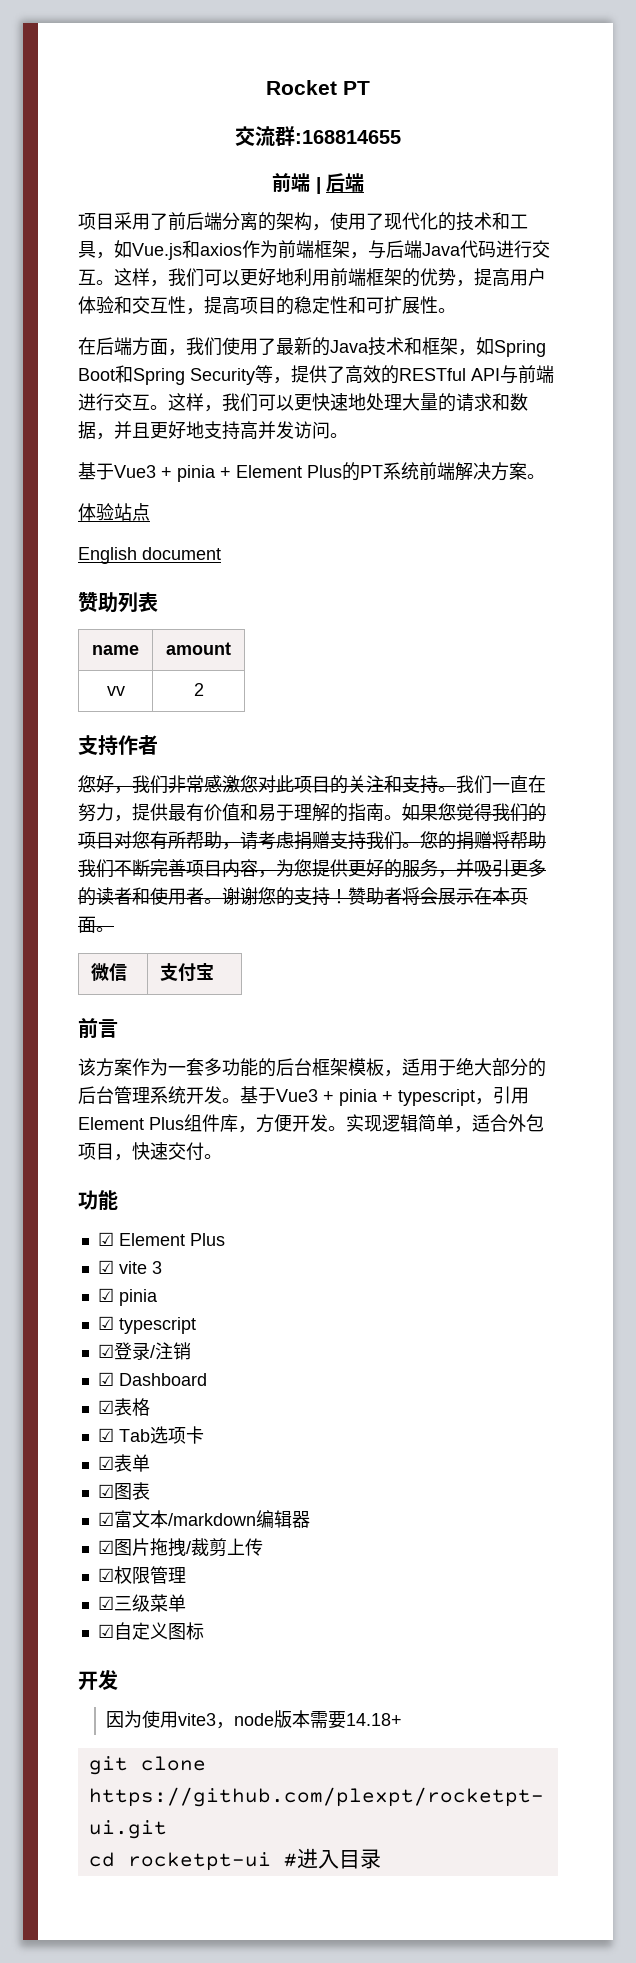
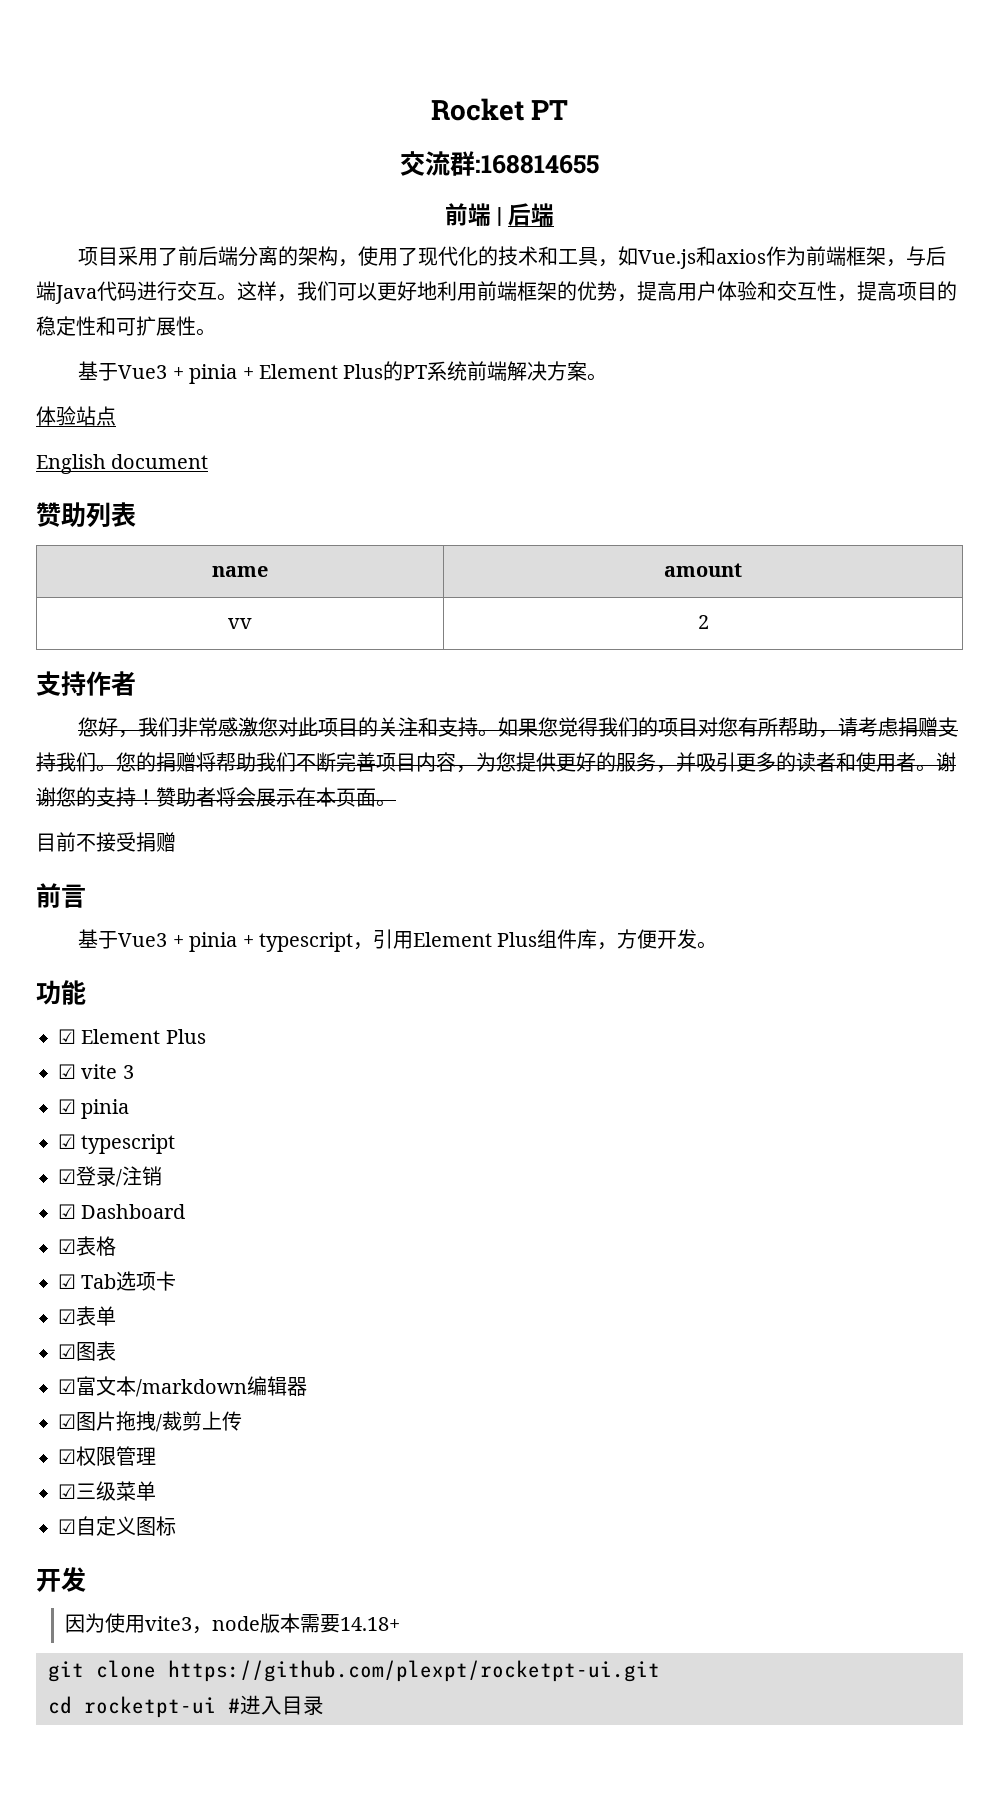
[78,337,546,357] [78,365,554,385] [78,393,528,412] [78,421,348,440] // 在后端方面，我们使用了最新的Java技术和框架，如Spring Boot和Spring Security等，提供了高效的RESTful API与前端进行交互。这样，我们可以更快速地处理大量的请求和数据，并且更好地支持高并发访问。 -> (216, 332) none
[456,775,546,794] [78,803,402,822] 我们一直在努力，提供最有价值和易于理解的指南。 -> (499, 733) none
[91,963,128,981] [160,963,215,982] [78,1018,118,1039] [78,1058,546,1077] [78,1086,240,1104] // 微信 | 支付宝 // 前言 // 该方案作为一套多功能的后台框架模板，适用于绝大部分的后台管理系统开发。 -> [36,832,176,852] [36,883,86,908] // 目前不接受捐赠 // 前言 //
[346,1114,544,1133] [78,1142,222,1161] 实现逻辑简单，适合外包项目，快速交付。 -> (718, 945) none

